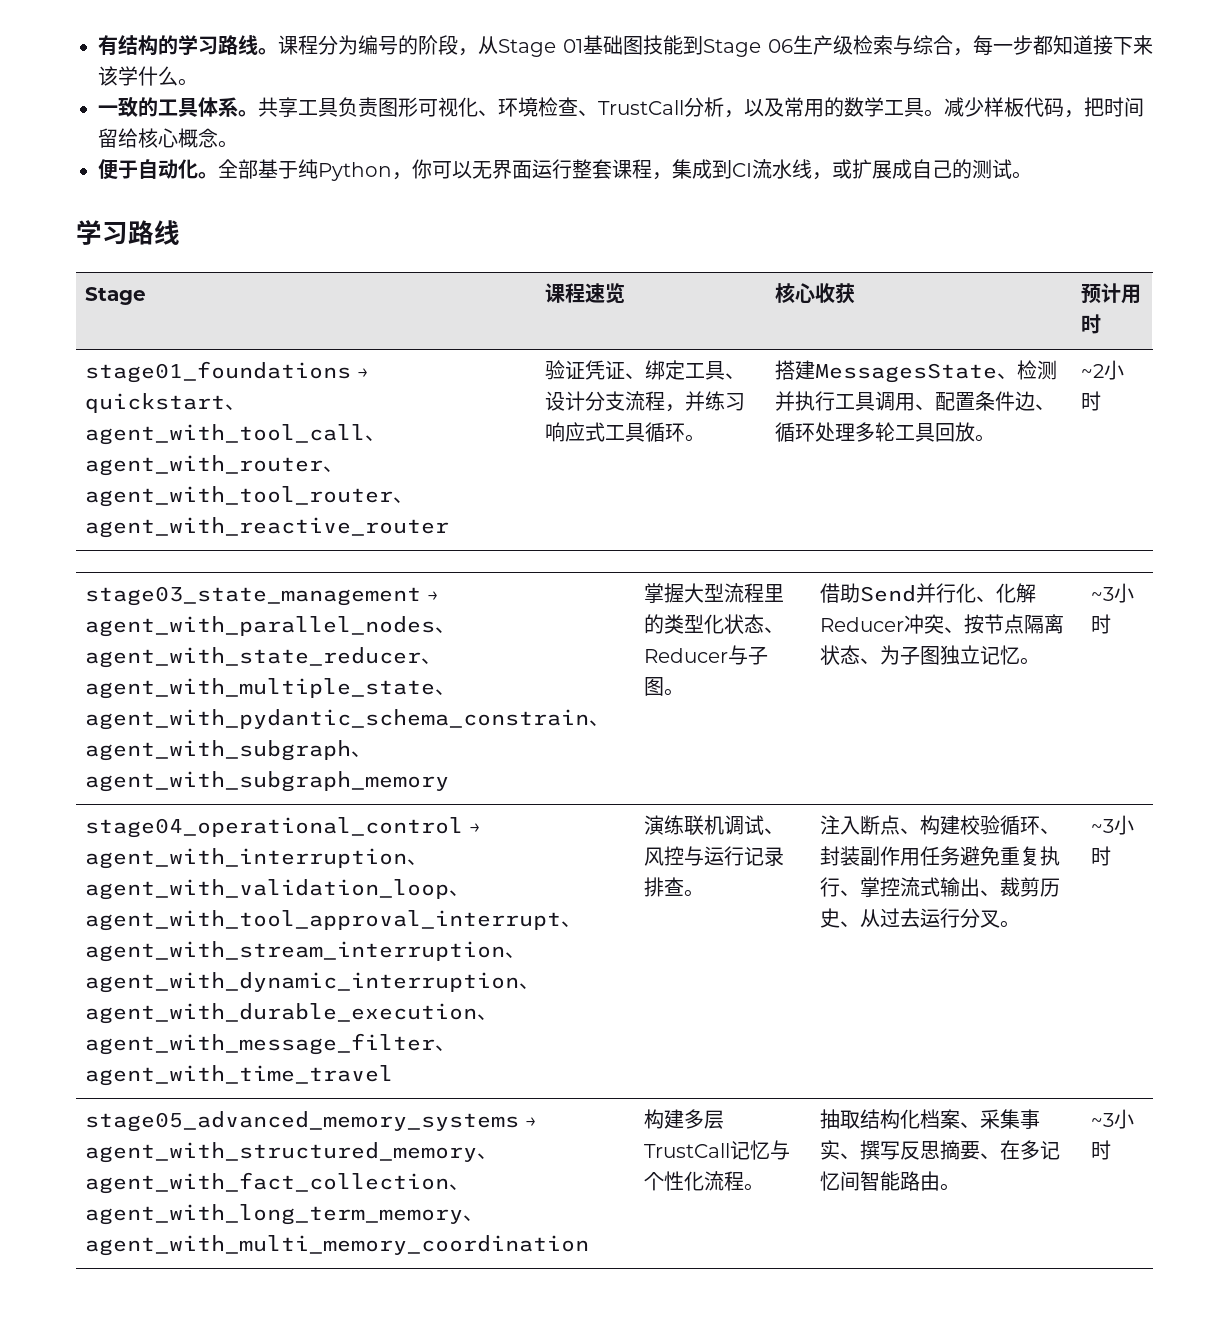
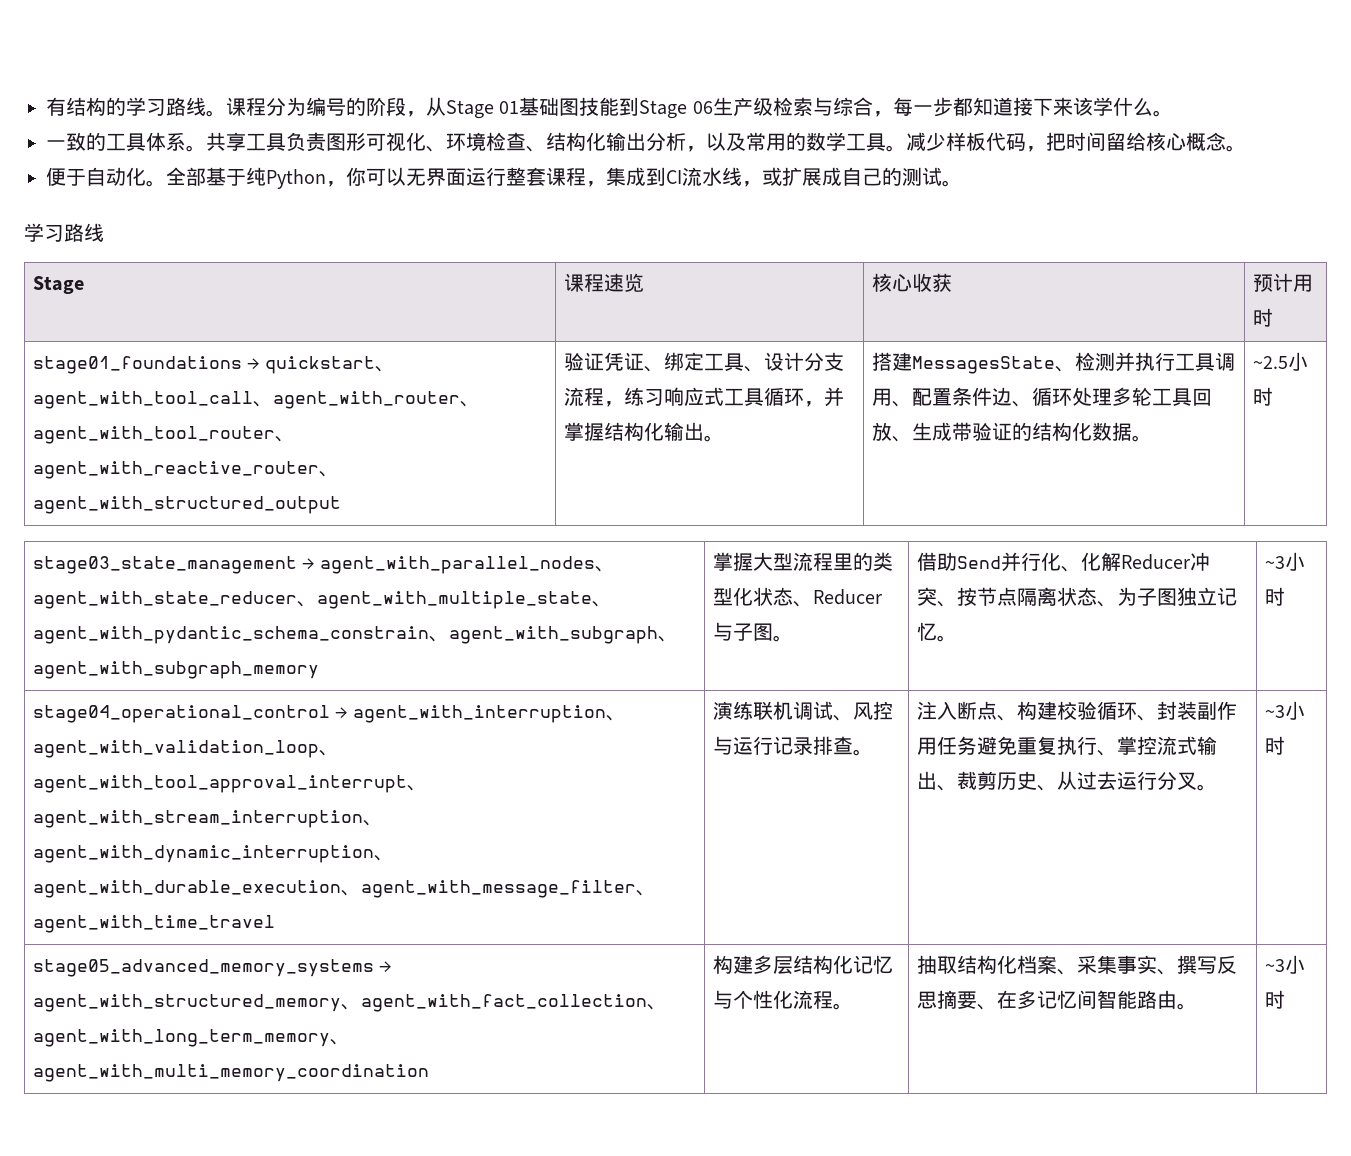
[598,100,684,115] TrustCall -> [546,132,646,151] 结构化输出
(450, 527) none -> [318,471,339,477] [32,496,341,514] 、agent_with_structured_output
[685,391,706,411] 并 -> (624, 404) none
(686, 432) none -> [803,387,844,407] [563,422,704,441] ，并掌握结构化输出
[975,434,996,442] [1081,364,1105,378] 。 | ~2 -> [891,422,1152,442] [1252,356,1288,369] 、生成带验证的结构化数据。 | ~2.5
[644,1143,731,1158] TrustCall -> [792,955,853,974] 结构化

